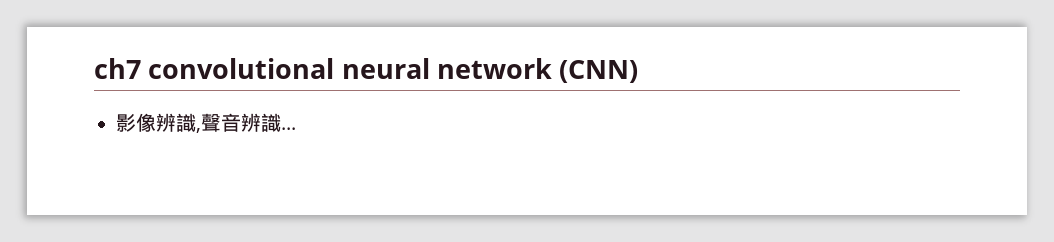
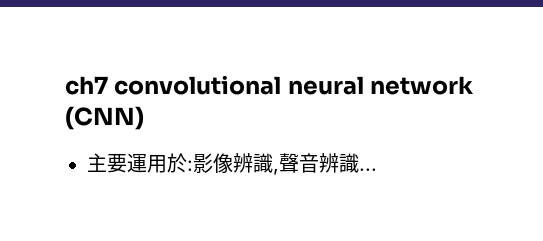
(639, 71) none -> [87,153,193,173] 主要運用於:

